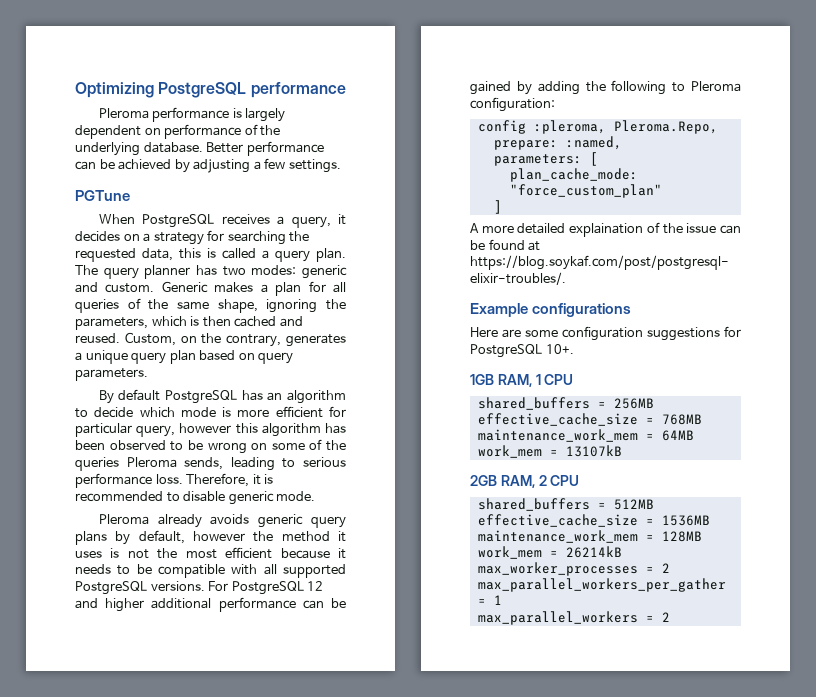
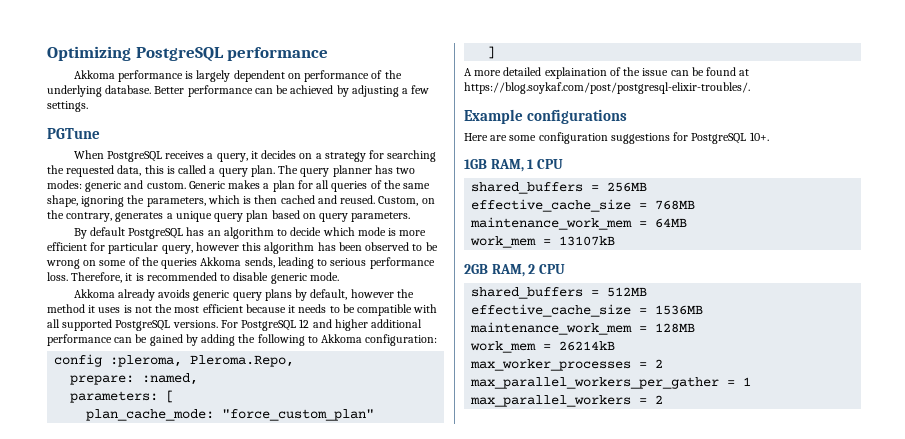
[98,108,149,119] Pleroma -> [73,70,115,79] Akkoma
[126,457,177,468] Pleroma -> [200,257,242,266] Akkoma
[98,514,149,525] Pleroma -> [73,289,115,298] Akkoma
[691,81,741,92] Pleroma -> [321,334,363,343] Akkoma

